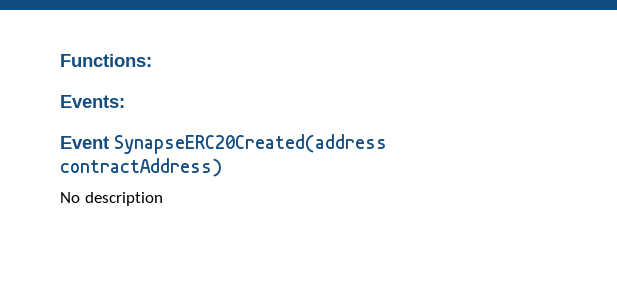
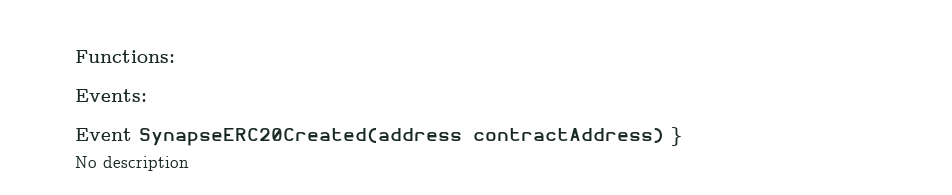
(222, 167) none -> [671,127,682,146] }

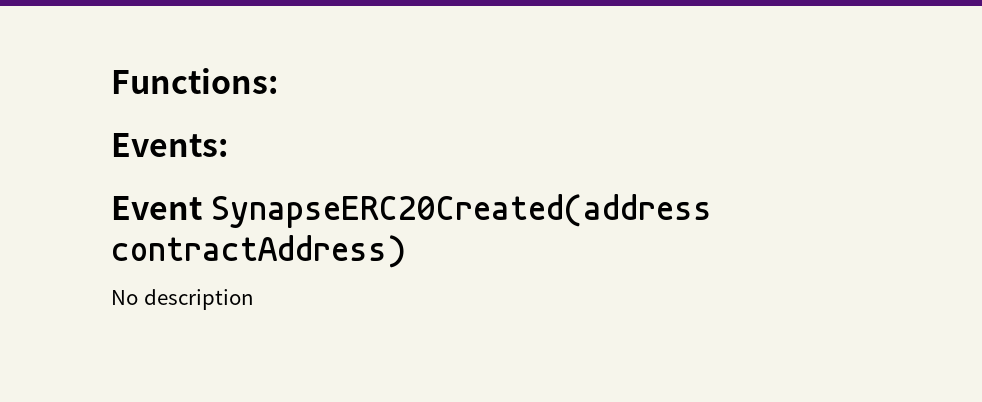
[671,127,682,146] } -> (406, 251) none

